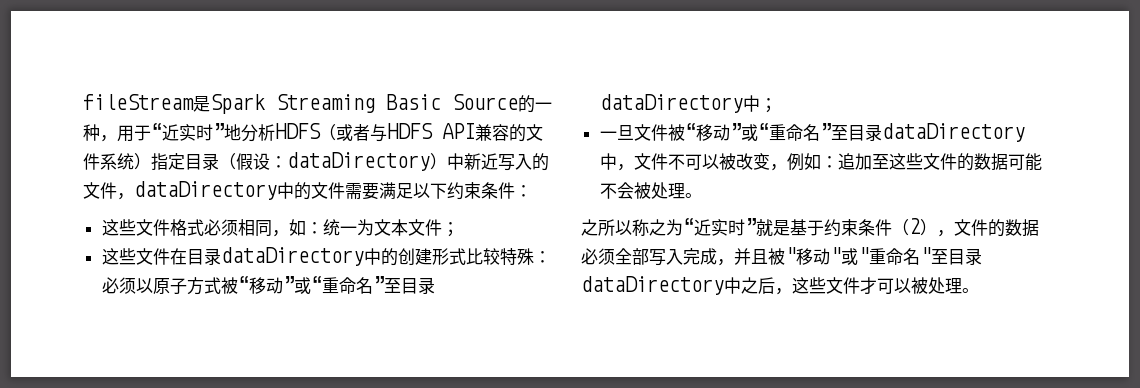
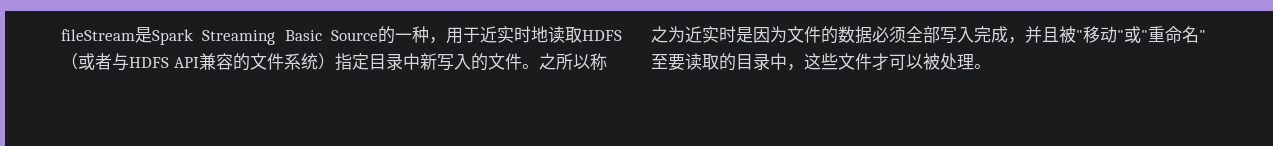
[151,123,275,142] “近实时”地分析 -> [480,26,582,43] 近实时地读取
[219,152,549,171] [83,181,532,200] [101,219,459,237] [101,247,551,266] [101,276,435,295] [599,94,777,113] [599,123,1025,142] [599,153,1042,171] [599,182,702,199] （假设：dataDirectory）中新近写入的文件，dataDirectory中的文件需要满足以下约束条件： // 这些文件格式必须相同，如：统一为文本文件； // 这些文件在目录dataDirectory中的创建形式比较特殊：必须以原子方式被“移动”或“重命名”至目录dataDirectory中； // 一旦文件被“移动”或“重命名”至目录dataDirectory中，文件不可以被改变，例如：追加至这些文件的数据可能不会被处理。 // -> [402,53,539,71] 中新写入的文件。
[683,218,954,237] “近实时”就是基于约束条件（2）， -> [685,26,787,43] 近实时是因为
[948,248,982,265] [581,276,775,295] 目录dataDirectory中之后 -> [668,53,787,71] 要读取的目录中

